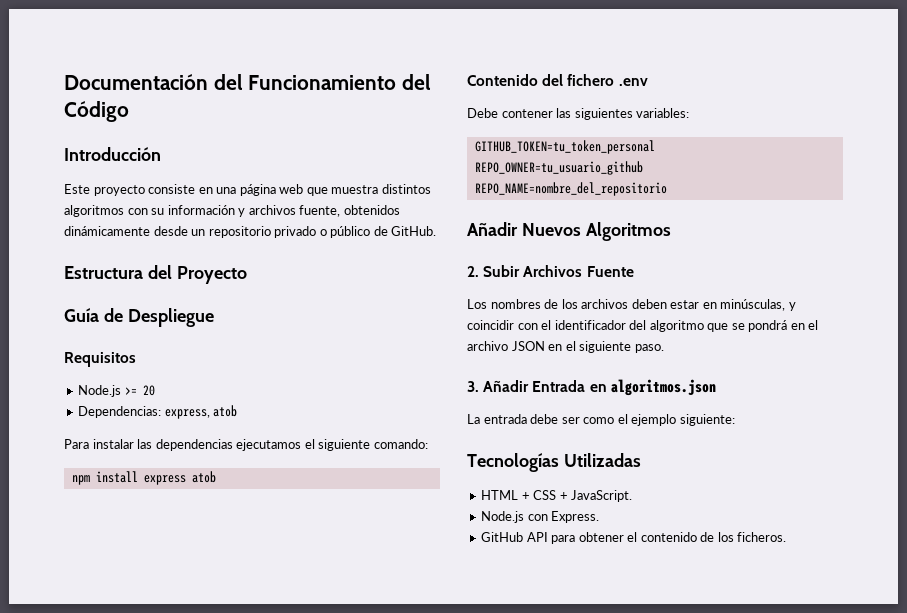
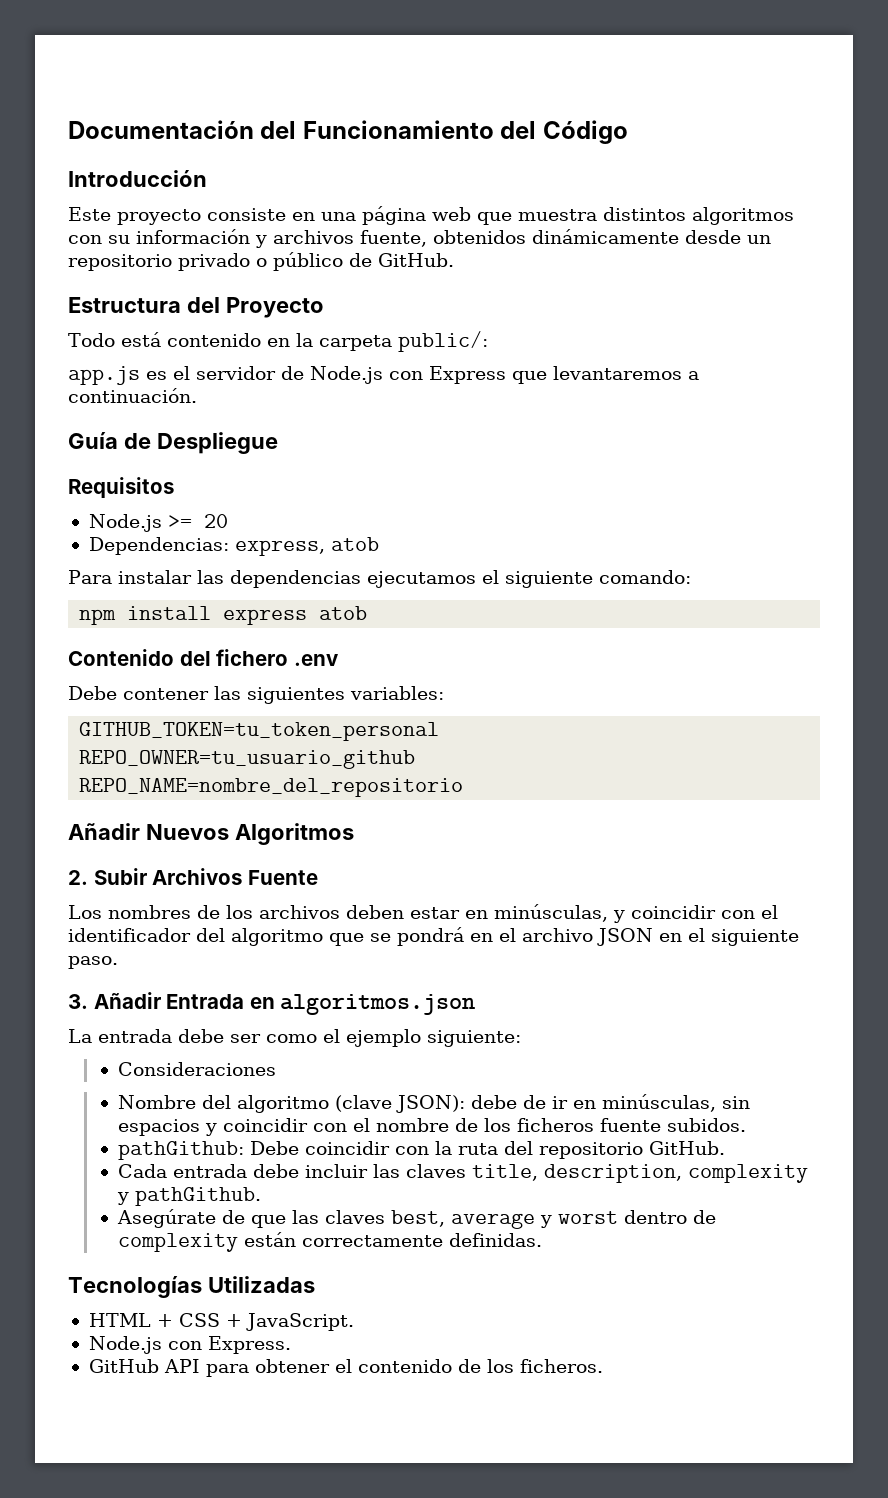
(247, 275) none -> [68,331,488,352] [68,366,699,385] [68,388,197,403] // Todo está contenido en la carpeta public/: // app.js es el servidor de Node.js con Express que levantaremos a continuación.
(735, 420) none -> [117,1062,276,1076] [117,1094,750,1113] [117,1118,746,1136] [117,1141,725,1160] [117,1164,808,1183] [116,1187,261,1206] [116,1209,716,1229] [117,1232,542,1252] // Consideraciones // Nombre del algoritmo (clave JSON): debe de ir en minúsculas, sin espacios y coincidir con el nombre de los ficheros fuente subidos. // pathGithub: Debe coincidir con la ruta del repositorio GitHub. // Cada entrada debe incluir las claves title, description, complexity y pathGithub. // Asegúrate de que las claves best, average y worst dentro de complexity están correctamente definidas.

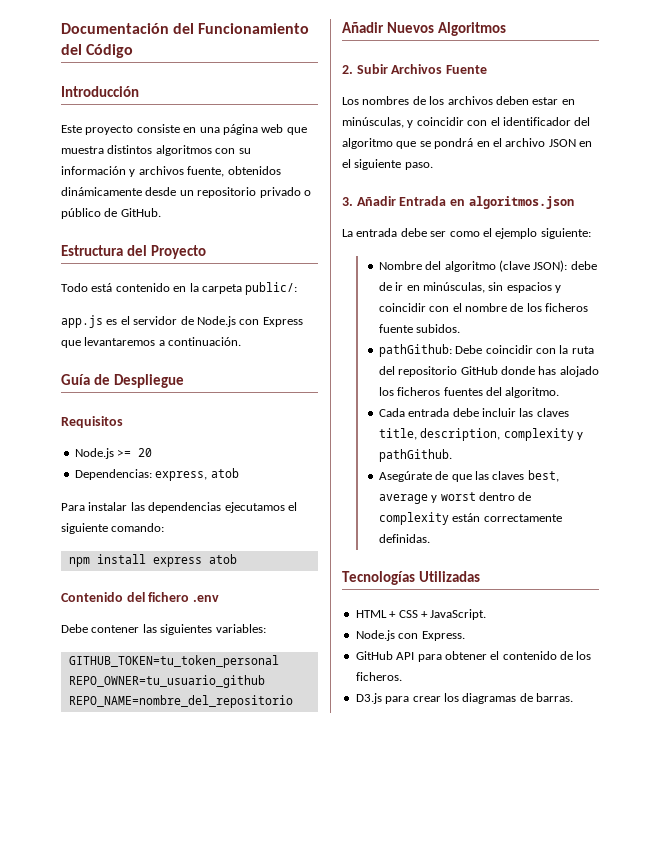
[117,1062,276,1076] // Consideraciones -> (591, 233) none
[648,1141,725,1155] GitHub. -> [460,366,599,377] [378,387,560,398] GitHub donde has alojado los ficheros fuentes del algoritmo.
(603, 1366) none -> [355,693,573,704] // D3.js para crear los diagramas de barras.

